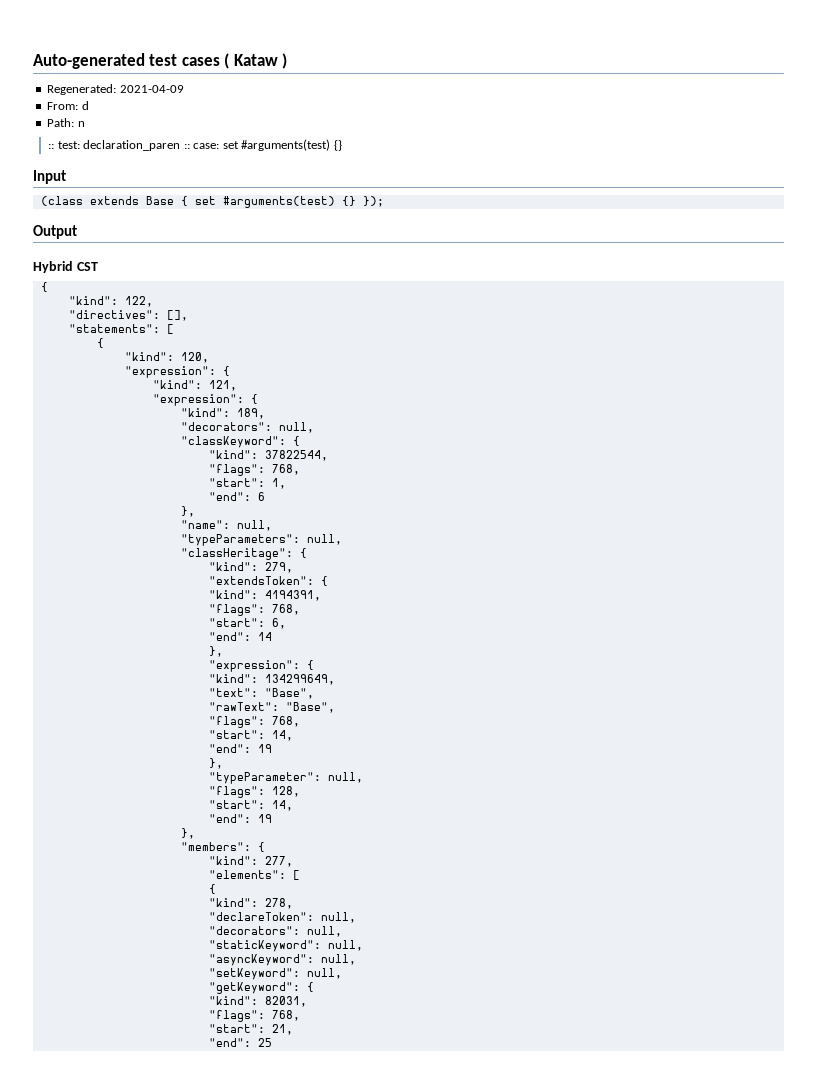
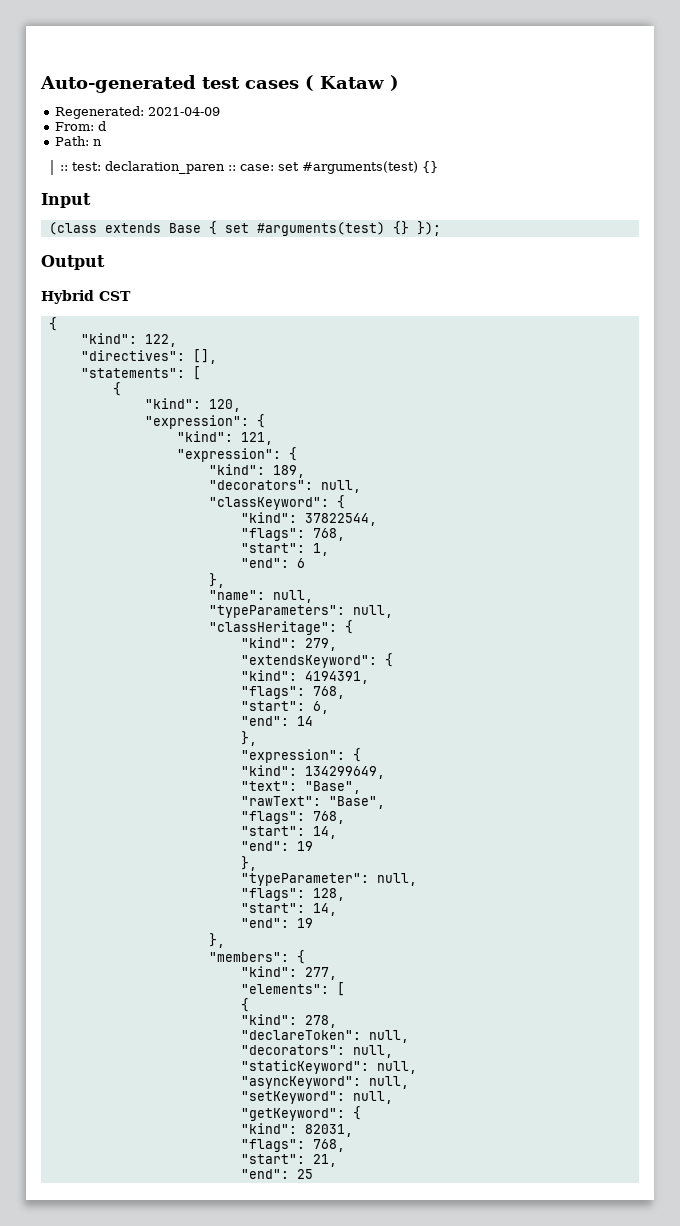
[208,576,314,585] "extendsToken": -> [240,655,377,668] "extendsKeyword":

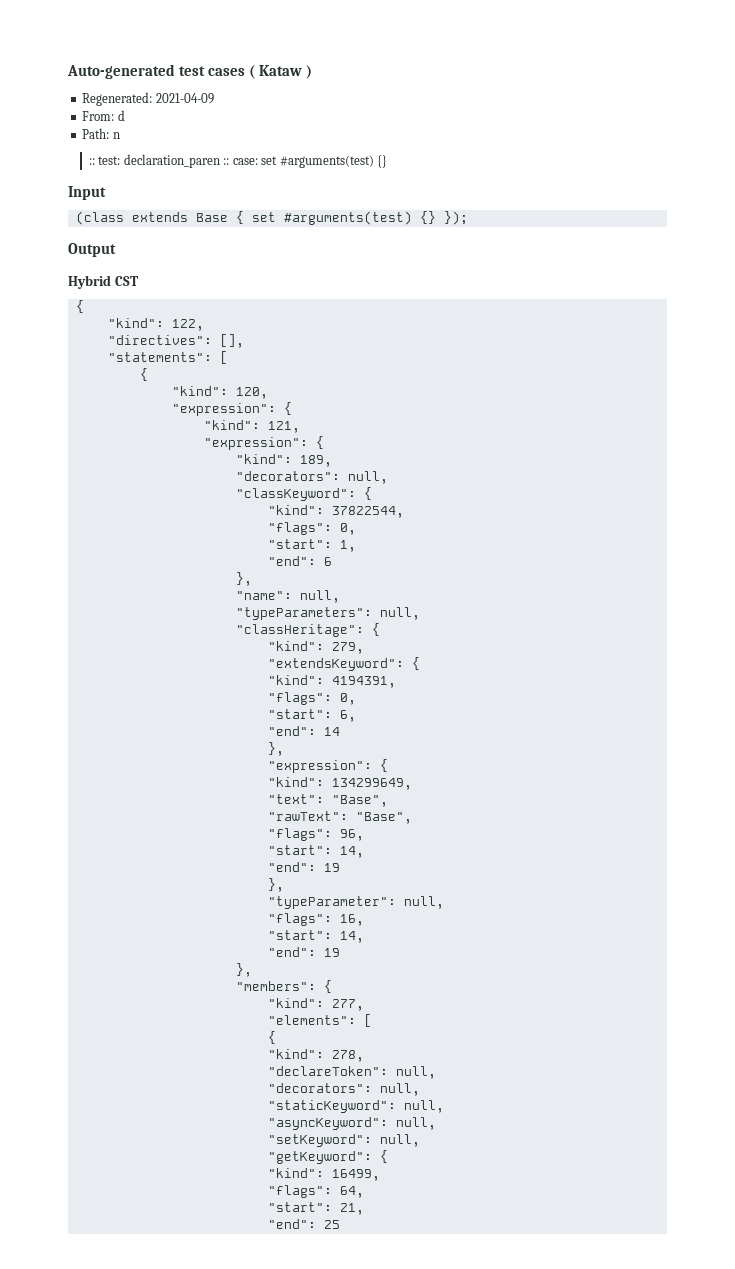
[312,528,345,541] 768, -> [339,523,356,535] 0,
[312,686,345,699] 768, -> [339,693,356,705] 0,
[312,811,345,824] 768, -> [339,829,364,841] 96,
[312,888,345,901] 128, -> [339,914,364,926] 16,
[304,1124,353,1137] [240,1139,345,1152] 82031, // "flags": 768, -> [331,1169,380,1181] [267,1185,364,1198] 16499, // "flags": 64,

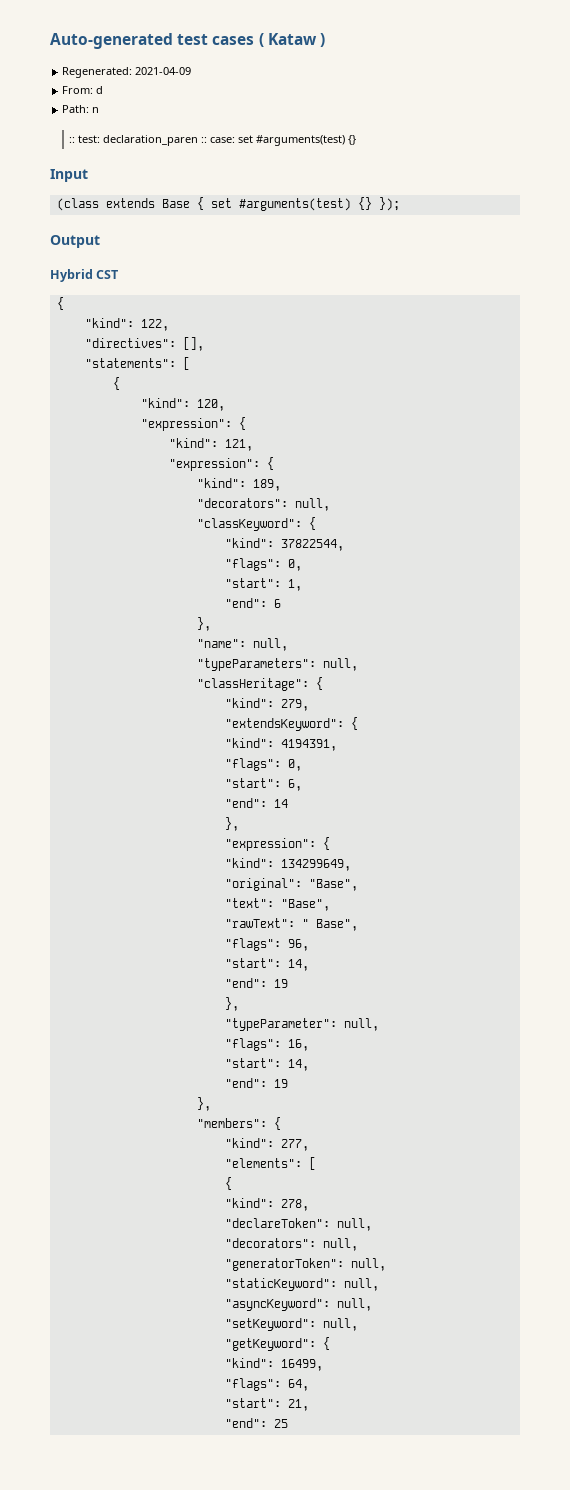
(412, 784) none -> [224,878,358,891] // "original": "Base",
[355,812,412,824] "Base", -> [301,919,358,931] " Base",
(420, 1089) none -> [224,1258,386,1271] // "generatorToken": null,

